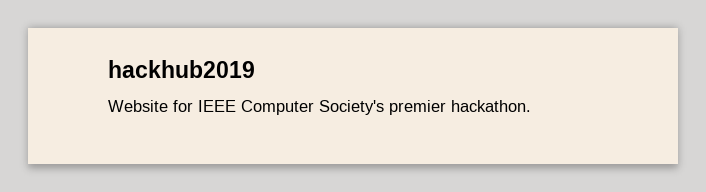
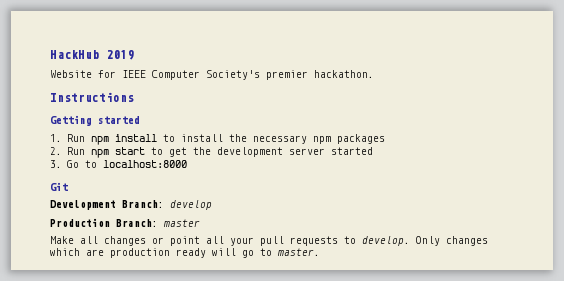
[108,60,255,78] hackhub2019 -> [50,50,134,60] HackHub 2019
(531, 106) none -> [50,92,134,102] [50,115,140,126] [50,134,385,145] [50,147,373,158] [50,160,187,168] [50,182,68,191] [50,200,212,210] [50,218,200,227] [50,236,488,246] [50,248,320,258] // Instructions // Getting started // 1. Run npm install to install the necessary npm packages // 2. Run npm start to get the development server started // 3. Go to localhost:8000 // Git // Development Branch: develop // Production Branch: master // Make all changes or point all your pull requests to develop. Only changes which are production ready will go to master.

